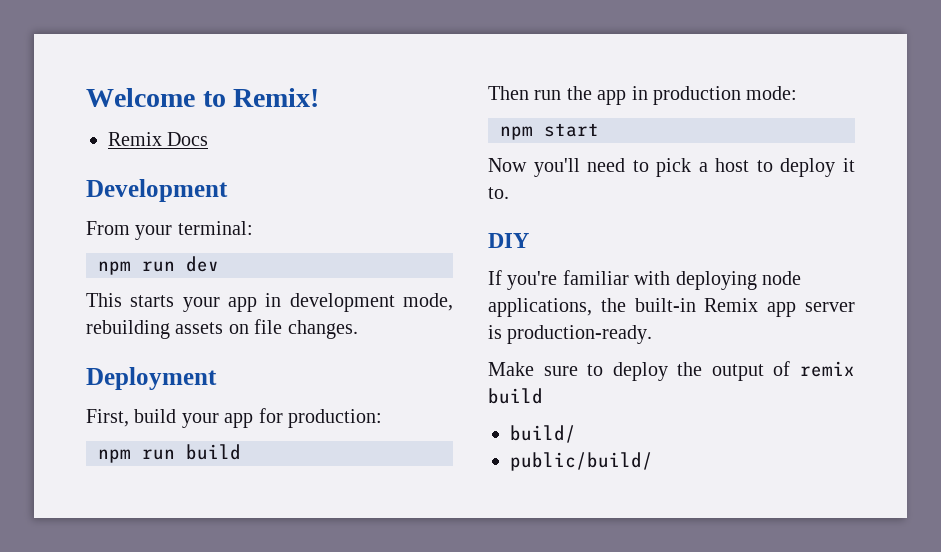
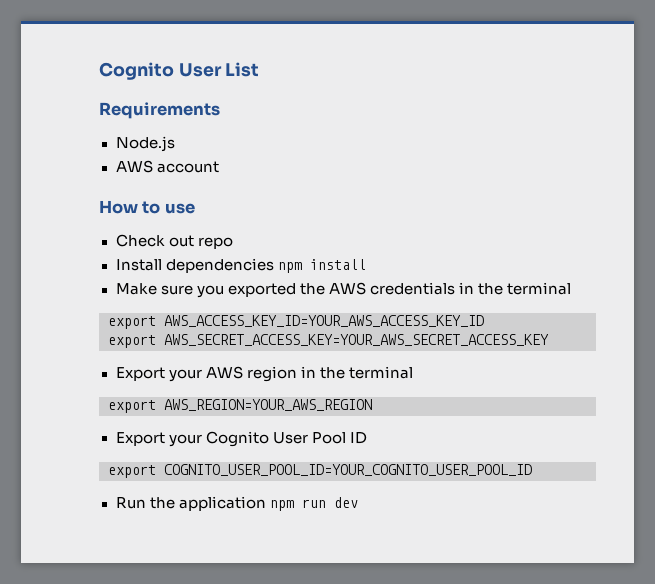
[86,88,320,107] [108,132,209,146] [86,179,228,202] [86,221,253,240] [98,256,219,275] [86,293,454,312] [86,319,358,339] [86,367,217,390] [86,408,382,428] [98,444,241,463] [488,86,798,105] [500,123,599,140] [488,158,855,177] [488,187,509,199] [488,233,529,248] [488,270,801,290] [488,298,855,317] [488,325,653,344] [488,361,855,381] [488,388,543,404] [510,425,576,443] [510,452,653,471] Welcome to Remix! // Remix Docs // Development // From your terminal: // npm run dev // This starts your app in development mode, rebuilding assets on file changes. // Deployment // First, build your app for production: // npm run build // Then run the app in production mode: // npm start // Now you'll need to pick a host to deploy it to. // DIY // If you're familiar with deploying node applications, the built-in Remix app server is production-ready. // Make sure to deploy the output of remix build // build/ // public/build/ -> [99,62,260,80] [99,102,220,119] [115,136,175,152] [115,160,219,173] [99,200,195,214] [115,234,233,249] [115,258,366,273] [115,282,571,298] [108,315,484,329] [108,334,549,348] [115,366,413,382] [108,399,372,413] [115,431,367,447] [108,464,532,478] [115,496,358,511] Cognito User List // Requirements // Node.js // AWS account // How to use // Check out repo // Install dependencies npm install // Make sure you exported the AWS credentials in the terminal // export AWS_ACCESS_KEY_ID=YOUR_AWS_ACCESS_KEY_ID // export AWS_SECRET_ACCESS_KEY=YOUR_AWS_SECRET_ACCESS_KEY // Export your AWS region in the terminal // export AWS_REGION=YOUR_AWS_REGION // Export your Cognito User Pool ID // export COGNITO_USER_POOL_ID=YOUR_COGNITO_USER_POOL_ID // Run the application npm run dev

